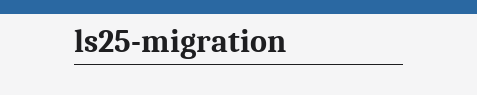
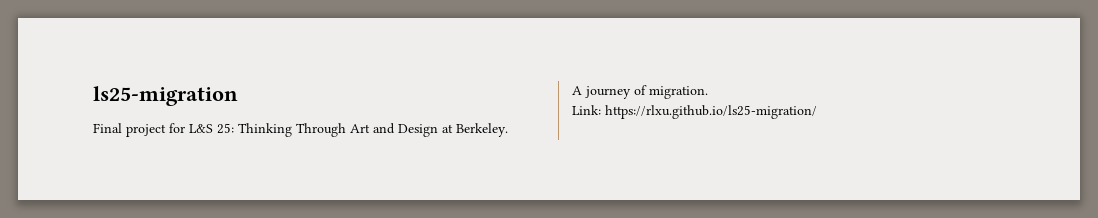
(286, 44) none -> [93,123,508,137] [572,85,708,99] [572,105,817,119] // Final project for L&S 25: Thinking Through Art and Design at Berkeley. // A journey of migration. // Link: https://rlxu.github.io/ls25-migration/

